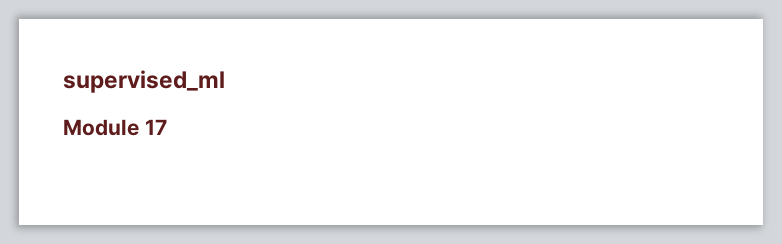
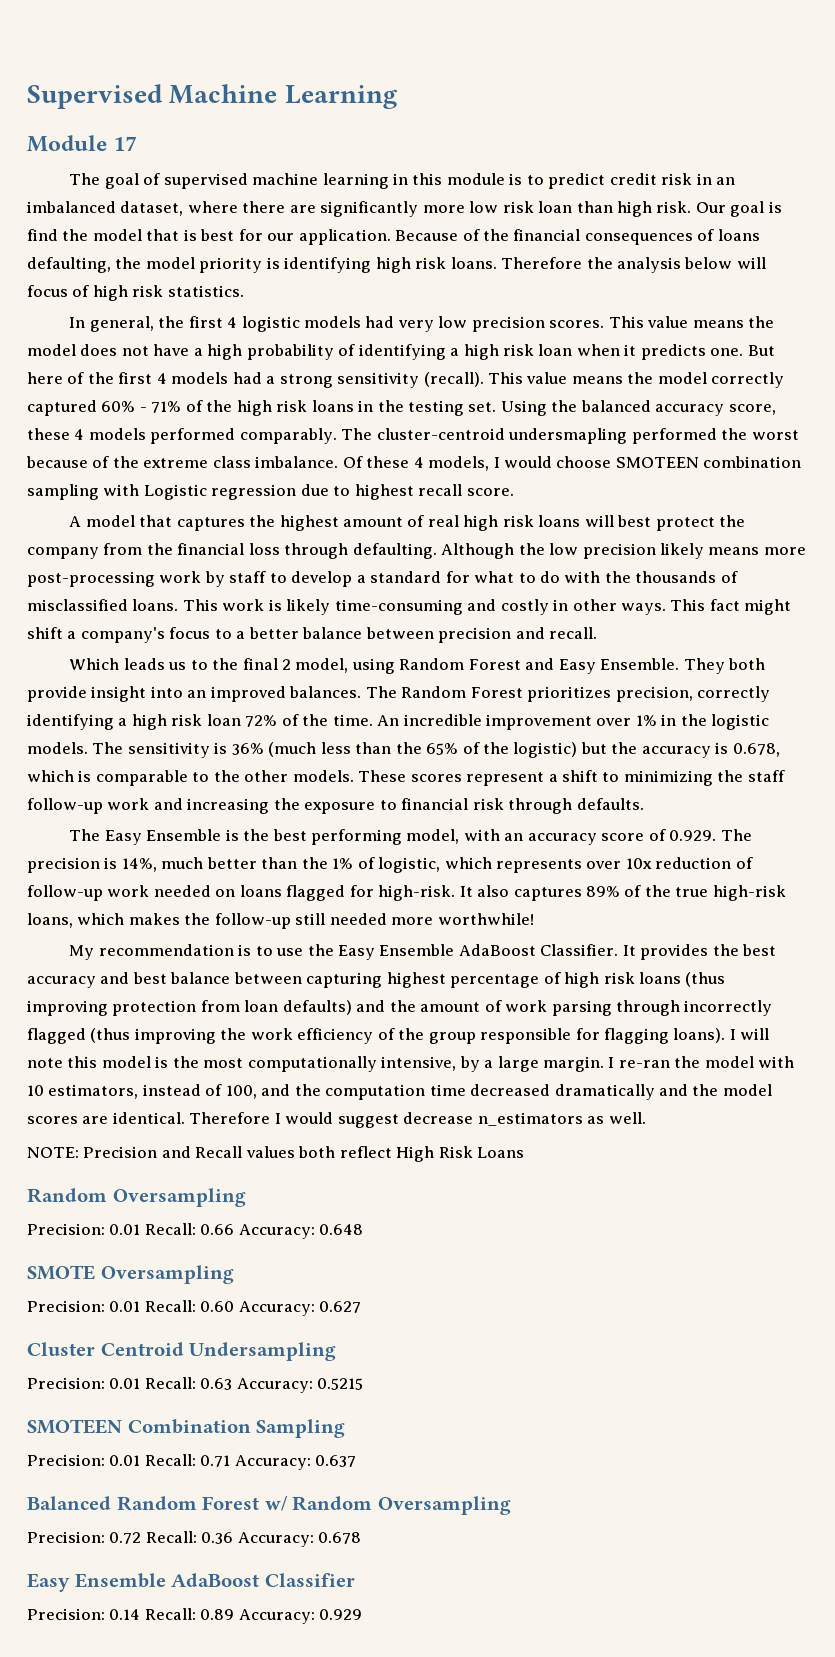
[63,70,225,93] supervised_ml -> [27,84,398,109] Supervised Machine Learning
(167, 127) none -> [69,173,736,189] [27,201,782,217] [27,229,760,245] [27,257,766,273] [27,285,244,301] [69,316,775,332] [27,344,775,360] [27,372,785,388] [27,400,776,416] [27,428,799,444] [26,456,802,471] [27,484,514,500] [69,515,746,531] [27,543,806,559] [27,571,738,587] [27,599,792,615] [27,627,598,643] [69,658,766,674] [27,686,771,702] [27,714,770,730] [27,742,780,758] [27,770,785,786] [27,798,644,814] [69,829,752,845] [27,857,753,873] [27,885,786,901] [27,913,534,929] [69,944,777,960] [27,972,726,988] [27,1000,773,1016] [27,1028,770,1044] [27,1056,795,1072] [27,1084,772,1100] [27,1112,646,1128] [27,1146,525,1162] [27,1188,246,1207] [27,1223,364,1239] [27,1265,234,1284] [27,1300,362,1316] [27,1342,337,1361] [27,1377,364,1393] [27,1419,346,1438] [27,1454,357,1470] [27,1496,511,1515] [27,1531,362,1547] [27,1573,355,1592] [27,1608,363,1624] // The goal of supervised machine learning in this module is to predict credit risk in an imbalanced dataset, where there are significantly more low risk loan than high risk. Our goal is find the model that is best for our application. Because of the financial consequences of loans defaulting, the model priority is identifying high risk loans. Therefore the analysis below will focus of high risk statistics. // In general, the first 4 logistic models had very low precision scores. This value means the model does not have a high probability of identifying a high risk loan when it predicts one. But here of the first 4 models had a strong sensitivity (recall). This value means the model correctly captured 60% - 71% of the high risk loans in the testing set. Using the balanced accuracy score, these 4 models performed comparably. The cluster-centroid undersmapling performed the worst because of the extreme class imbalance. Of these 4 models, I would choose SMOTEEN combination sampling with Logistic regression due to highest recall score. // A model that captures the highest amount of real high risk loans will best protect the company from the financial loss through defaulting. Although the low precision likely means more post-processing work by staff to develop a standard for what to do with the thousands of misclassified loans. This work is likely time-consuming and costly in other ways. This fact might shift a company's focus to a better balance between precision and recall. // Which leads us to the final 2 model, using Random Forest and Easy Ensemble. They both provide insight into an improved balances. The Random Forest prioritizes precision, correctly identifying a high risk loan 72% of the time. An incredible improvement over 1% in the logistic models. The sensitivity is 36% (much less than the 65% of the logistic) but the accuracy is 0.678, which is comparable to the other models. These scores represent a shift to minimizing the staff follow-up work and increasing the exposure to financial risk through defaults. // The Easy Ensemble is the best performing model, with an accuracy score of 0.929. The precision is 14%, much better than the 1% of logistic, which represents over 10x reduction of follow-up work needed on loans flagged for high-risk. It also captures 89% of the true high-risk loans, which makes the follow-up still needed more worthwhile! // My recommendation is to use the Easy Ensemble AdaBoost Classifier. It provides the best accuracy and best balance between capturing highest percentage of high risk loans (thus improving protection from loan defaults) and the amount of work parsing through incorrectly flagged (thus improving the work efficiency of the group responsible for flagging loans). I will note this model is the most computationally intensive, by a large margin. I re-ran the model with 10 estimators, instead of 100, and the computation time decreased dramatically and the model scores are identical. Therefore I would suggest decrease n_estimators as well. // NOTE: Precision and Recall values both reflect High Risk Loans // Random Oversampling // Precision: 0.01 Recall: 0.66 Accuracy: 0.648 // SMOTE Oversampling // Precision: 0.01 Recall: 0.60 Accuracy: 0.627 // Cluster Centroid Undersampling // Precision: 0.01 Recall: 0.63 Accuracy: 0.5215 // SMOTEEN Combination Sampling // Precision: 0.01 Recall: 0.71 Accuracy: 0.637 // Balanced Random Forest w/ Random Oversampling // Precision: 0.72 Recall: 0.36 Accuracy: 0.678 // Easy Ensemble AdaBoost Classifier // Precision: 0.14 Recall: 0.89 Accuracy: 0.929

